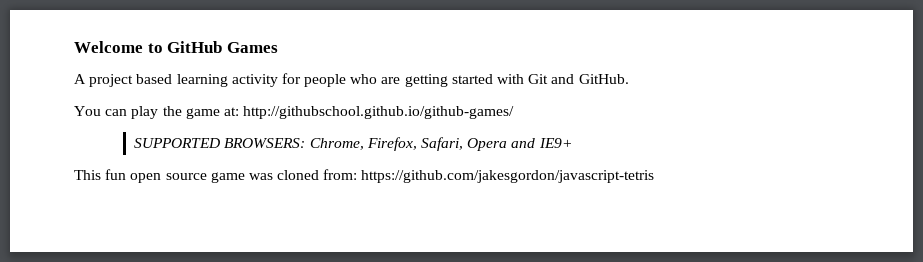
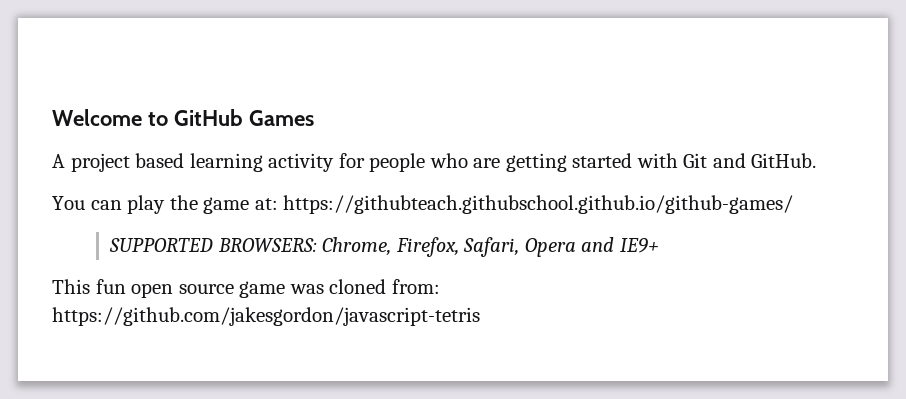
[243,106,515,119] http://githubschool.github.io/github-games/ -> [283,195,794,214] https://githubteach.githubschool.github.io/github-games/

